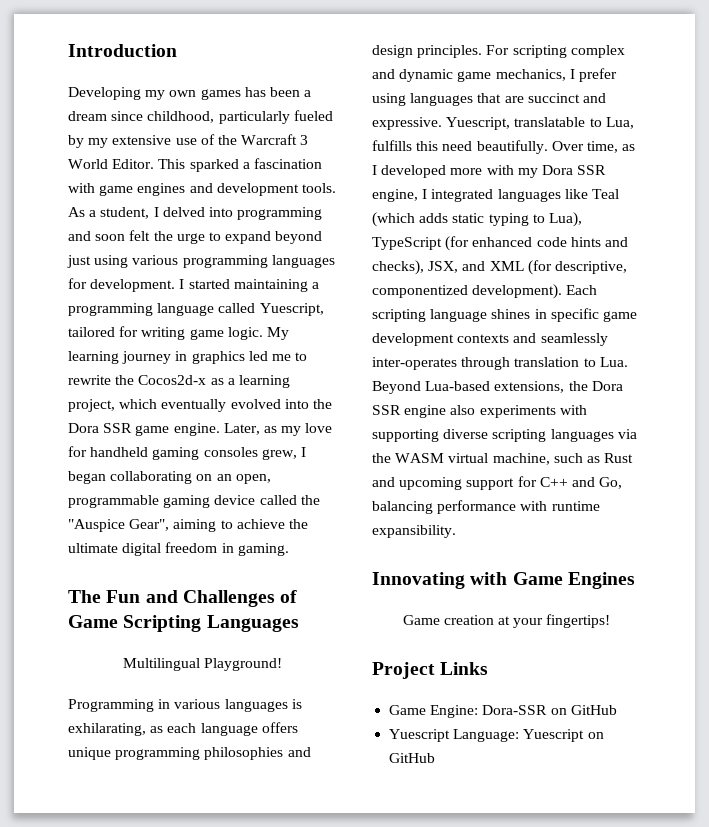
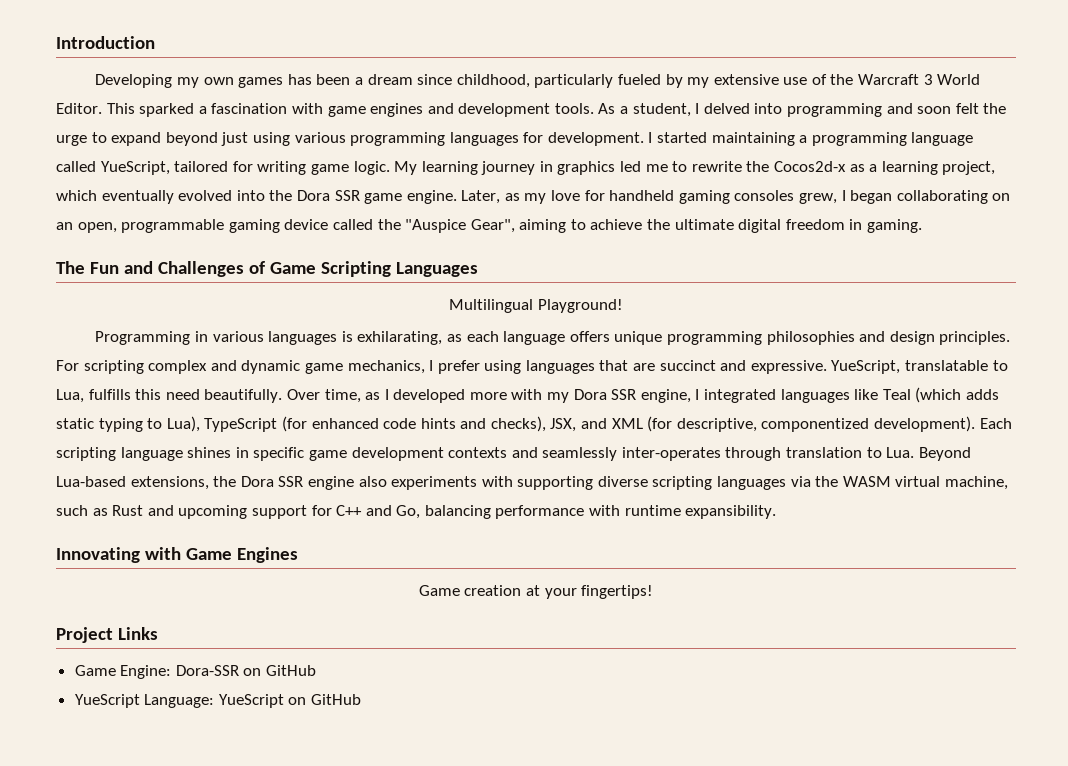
[259,303,324,316] Yuescript, -> [100,161,170,175] YueScript,
[446,117,511,130] Yuescript, -> [831,360,901,374] YueScript,
[389,729,585,742] Yuescript Language: Yuescript -> [74,694,284,708] YueScript Language: YueScript

